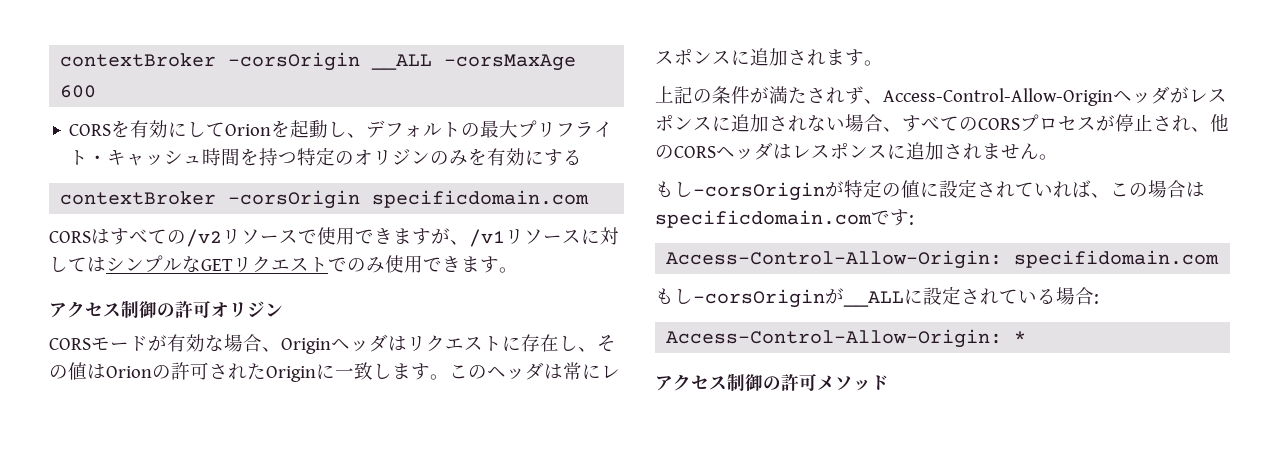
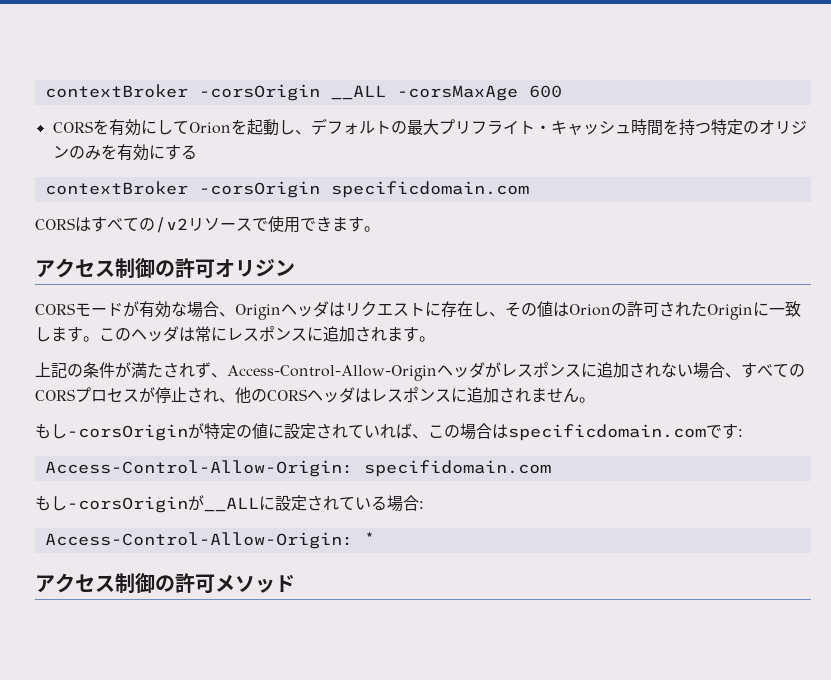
[431,227,619,247] [49,255,499,273] が、/v1リソースに対してはシンプルなGETリクエストでのみ使用できます -> (364, 224) none

